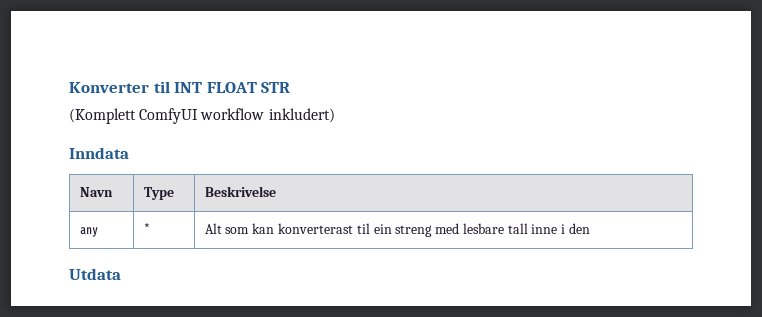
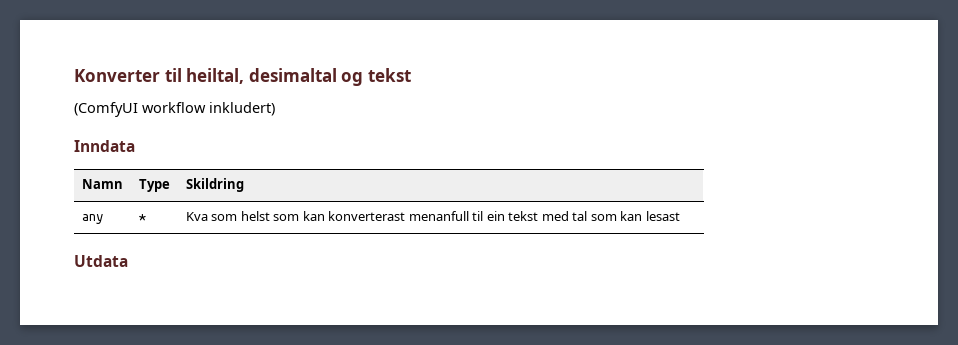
[174,82,291,93] [69,108,199,124] INT FLOAT STR // (Komplett ComfyUI -> [186,68,411,86] [74,102,138,117] heiltal, desimaltal og tekst // (ComfyUI
[79,187,113,197] Navn -> [81,179,123,189] Namn
[204,186,276,197] Beskrivelse -> [185,178,244,192] Skildring
[204,223,222,234] Alt -> [185,211,270,221] Kva som helst
(353, 228) none -> [408,211,469,221] menanfull
[395,223,590,237] streng med lesbare tall inne i den -> [508,211,680,221] tekst med tal som kan lesast

